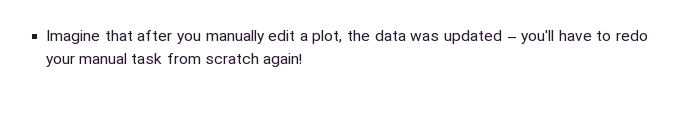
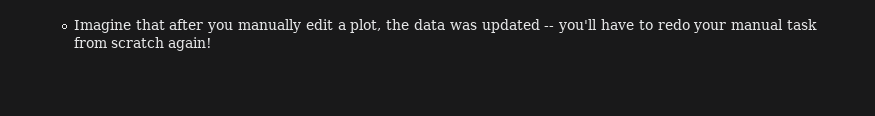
[506,37,517,41] – -> [544,26,555,30] --

